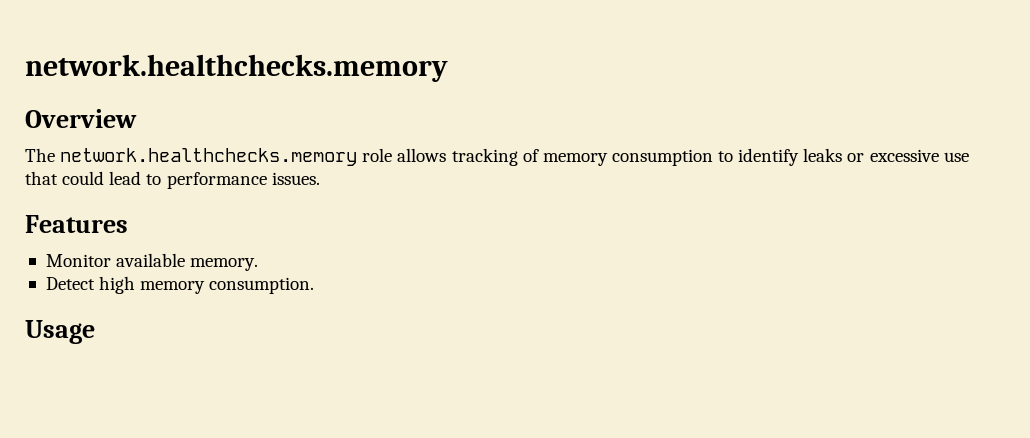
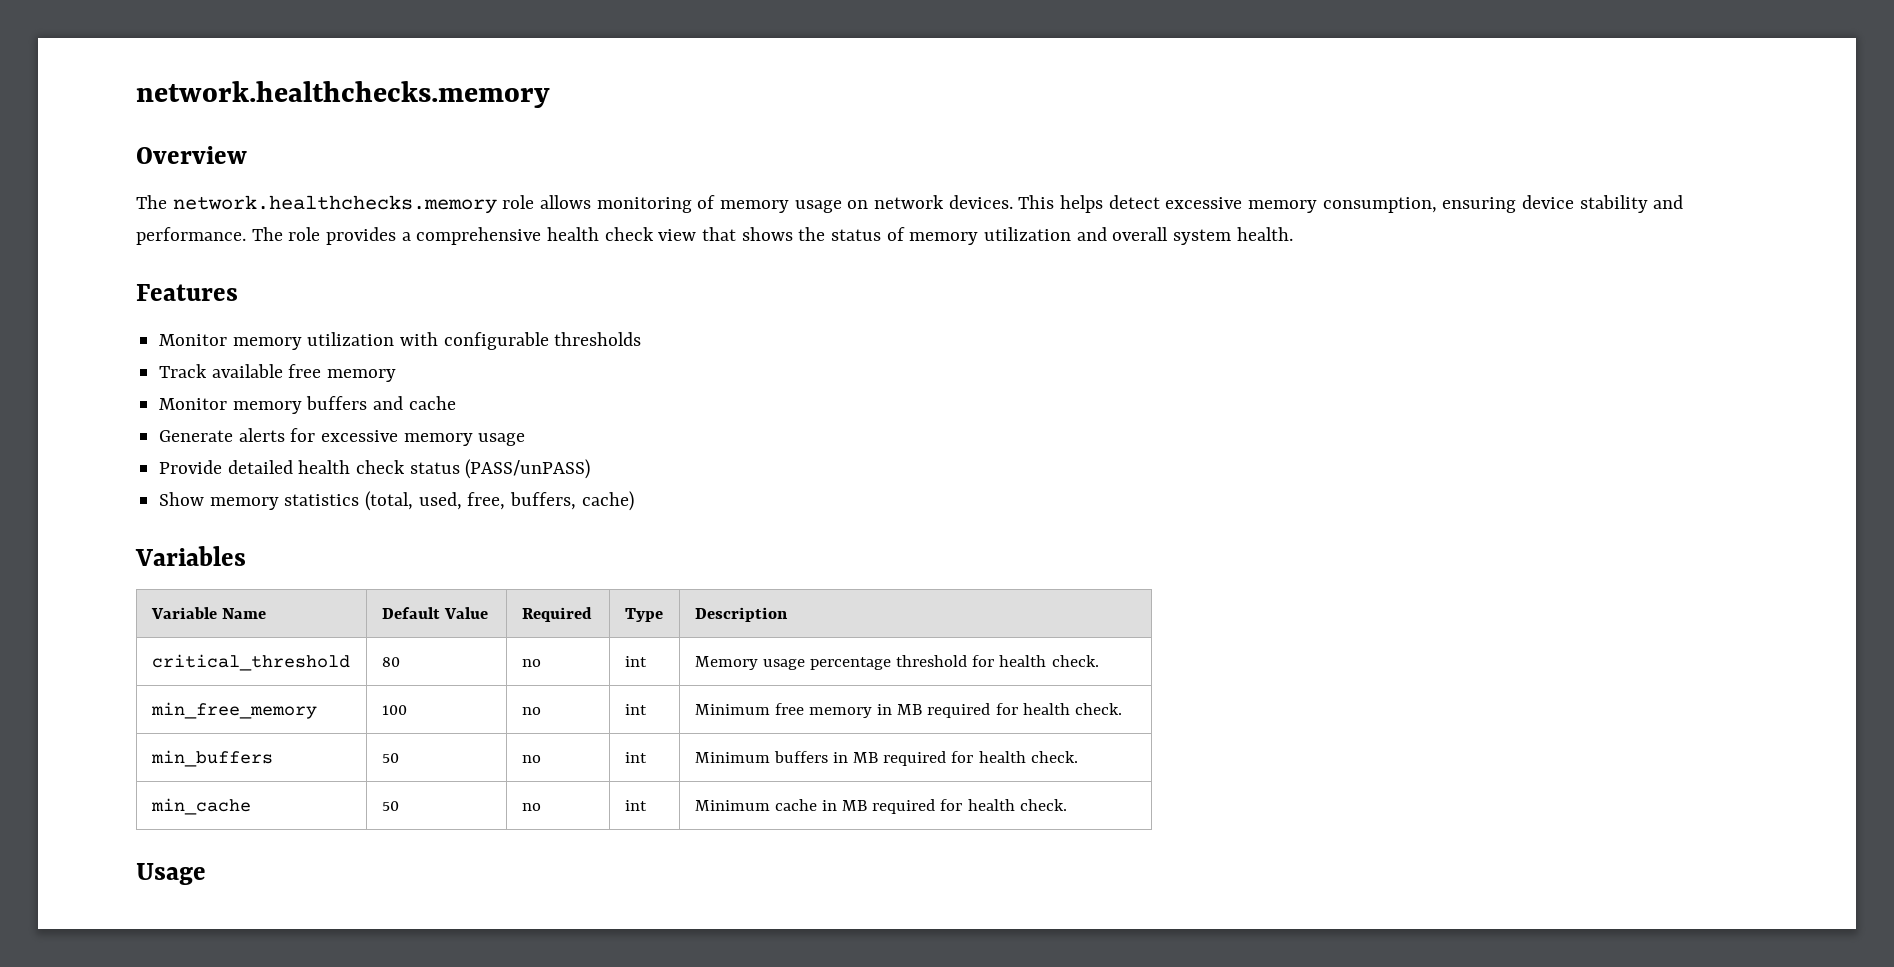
[451,148,969,166] [25,171,320,189] [25,215,128,233] [45,253,259,271] [45,276,315,294] tracking of memory consumption to identify leaks or excessive use that could lead to performance issues. // Features // Monitor available memory. // Detect high memory consumption. -> [596,195,1684,213] [136,227,1293,245] [136,284,238,301] [159,332,642,350] [159,364,397,382] [159,396,456,414] [159,428,526,446] [159,459,591,479] [159,491,634,511] [135,546,246,566] [150,607,266,619] [381,607,488,619] [521,607,592,622] [624,608,663,622] [694,607,788,622] [151,654,350,671] [381,657,400,667] [521,659,541,667] [624,656,647,667] [694,655,1099,670] [150,702,317,719] [381,705,407,715] [521,707,541,715] [624,704,647,715] [694,703,1122,718] [150,750,273,767] [381,753,399,763] [521,755,541,763] [624,752,647,763] [694,751,1078,766] [150,798,251,815] [381,801,399,811] [521,803,541,811] [624,800,647,811] [694,799,1067,814] monitoring of memory usage on network devices. This helps detect excessive memory consumption, ensuring device stability and performance. The role provides a comprehensive health check view that shows the status of memory utilization and overall system health. // Features // Monitor memory utilization with configurable thresholds // Track available free memory // Monitor memory buffers and cache // Generate alerts for excessive memory usage // Provide detailed health check status (PASS/unPASS) // Show memory statistics (total, used, free, buffers, cache) // Variables // Variable Name | Default Value | Required | Type | Description // critical_threshold | 80 | no | int | Memory usage percentage threshold for health check. // min_free_memory | 100 | no | int | Minimum free memory in MB required for health check. // min_buffers | 50 | no | int | Minimum buffers in MB required for health check. // min_cache | 50 | no | int | Minimum cache in MB required for health check.

